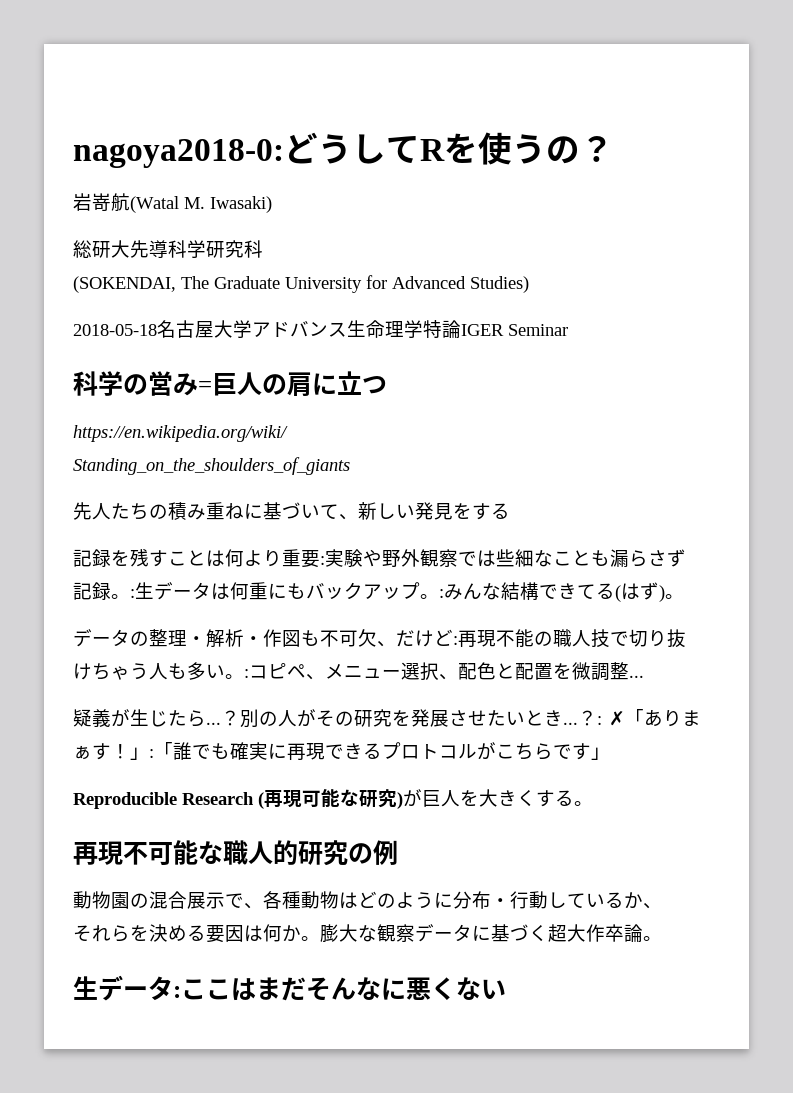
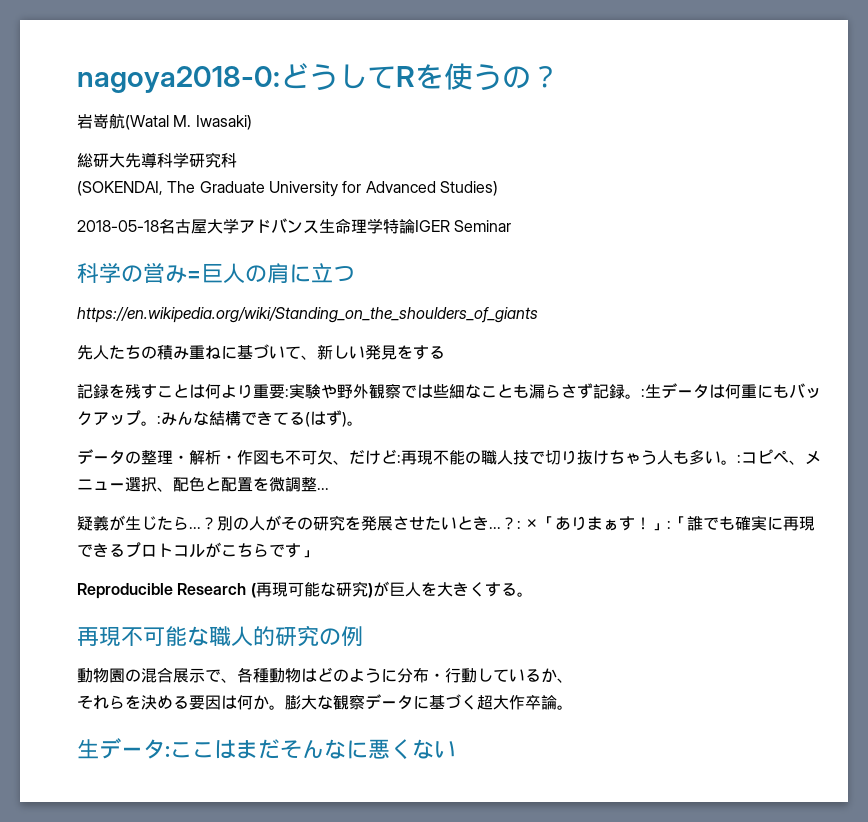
[73,425,288,442] [73,457,350,475] https://en.wikipedia.org/wiki/ // Standing_on_the_shoulders_of_giants -> [77,307,538,323] https://en.wikipedia.org/wiki/Standing_on_the_shoulders_of_giants

